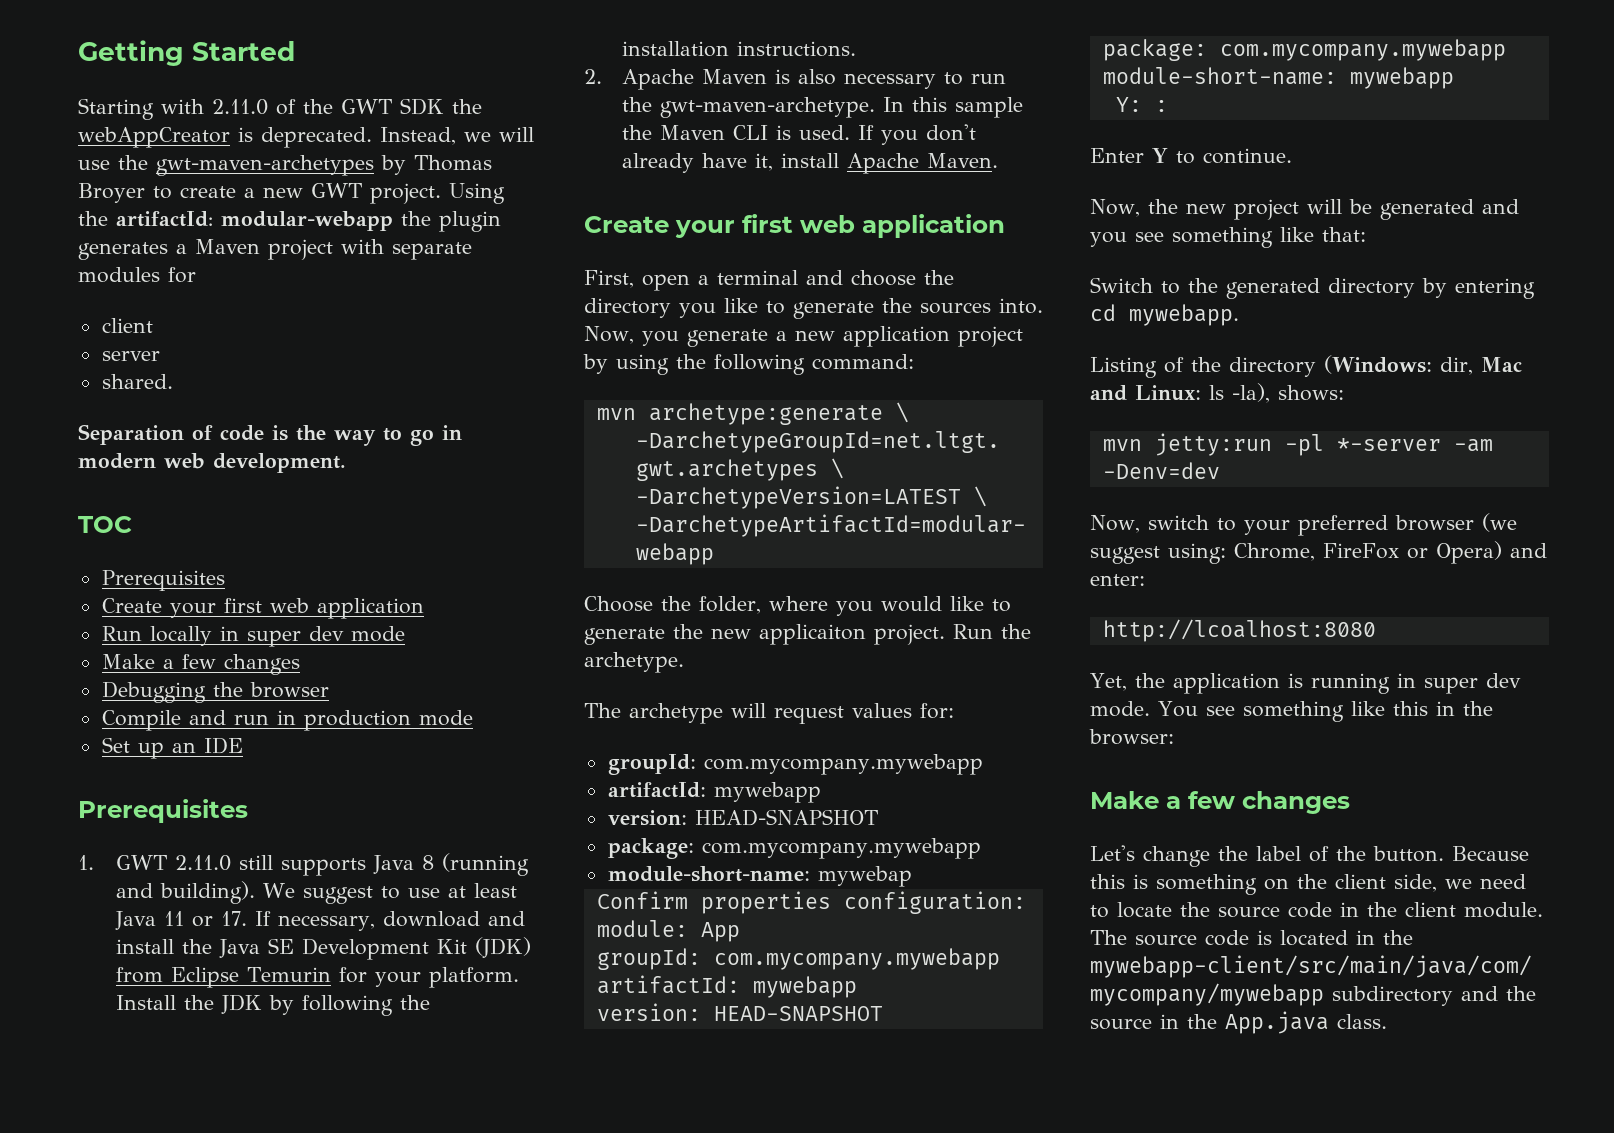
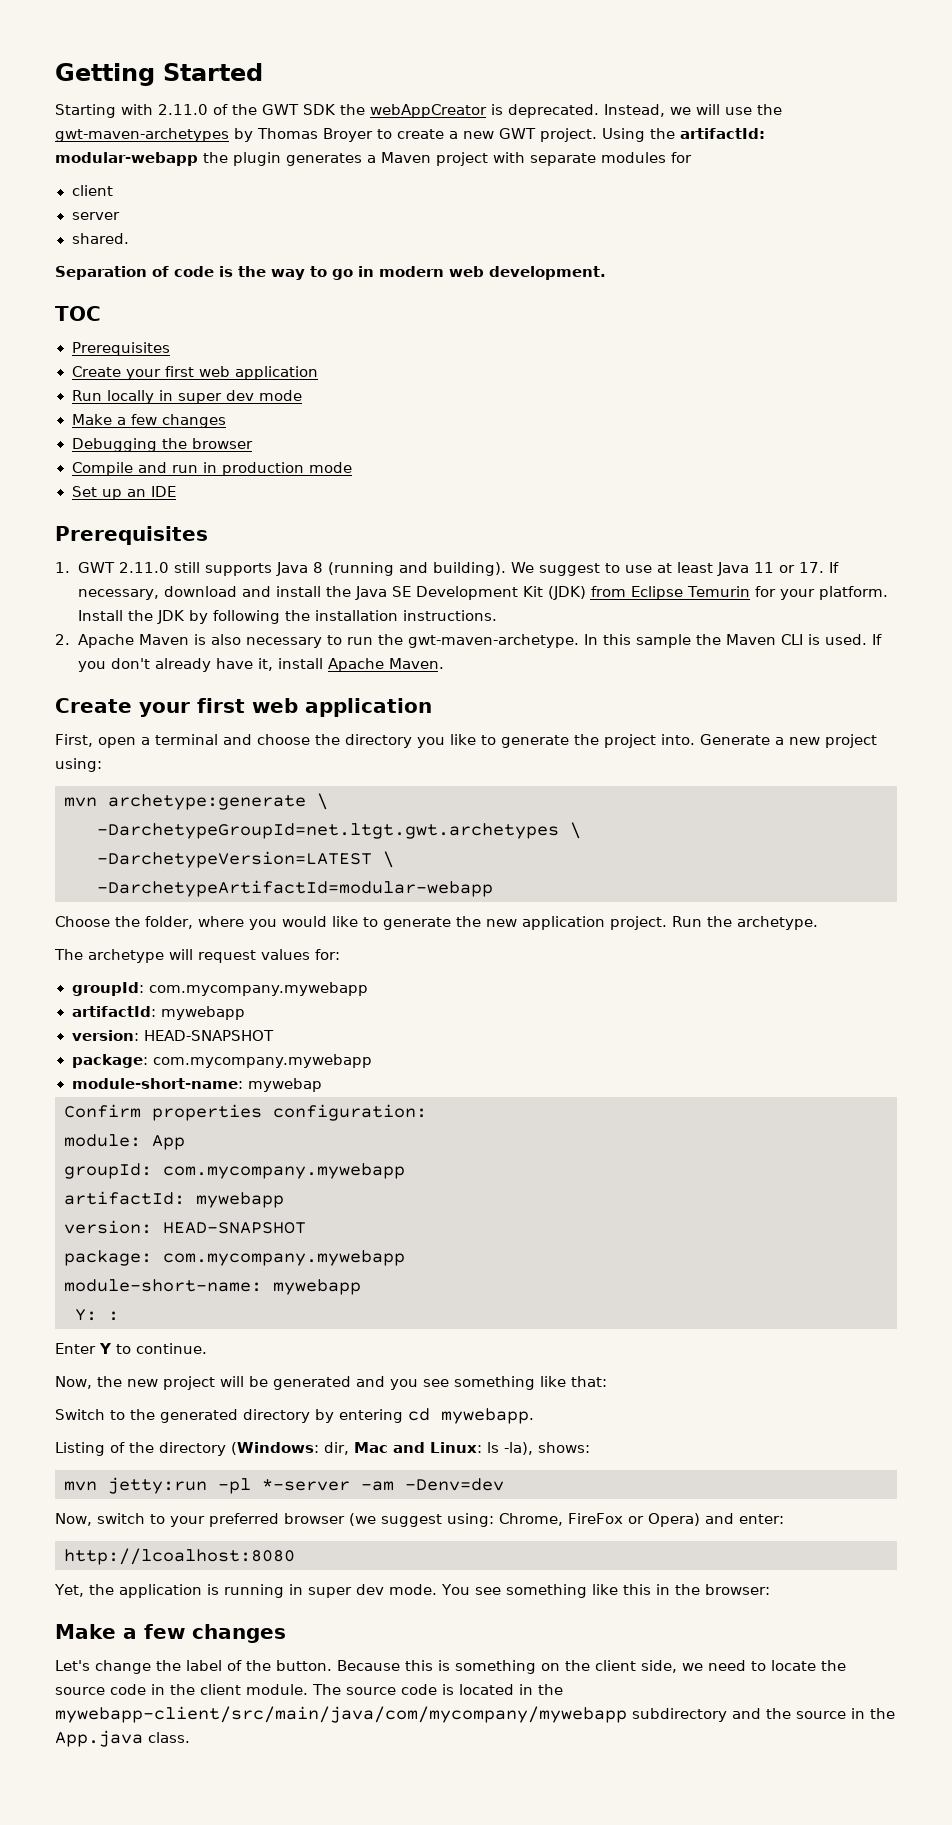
[920,298,1043,314] [584,326,1023,347] [583,354,914,375] sources into. Now, you generate a new application project by using the following command: -> [603,734,877,748] [55,758,102,772] project into. Generate a new project using:
[759,624,866,645] applicaiton -> [522,916,605,930] application

